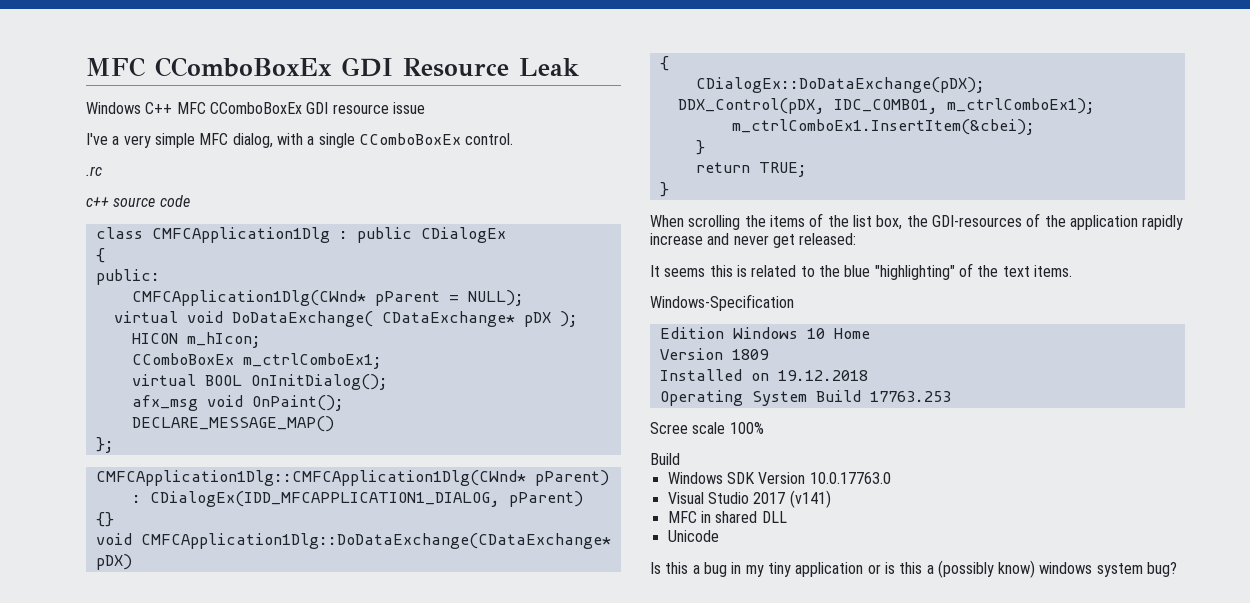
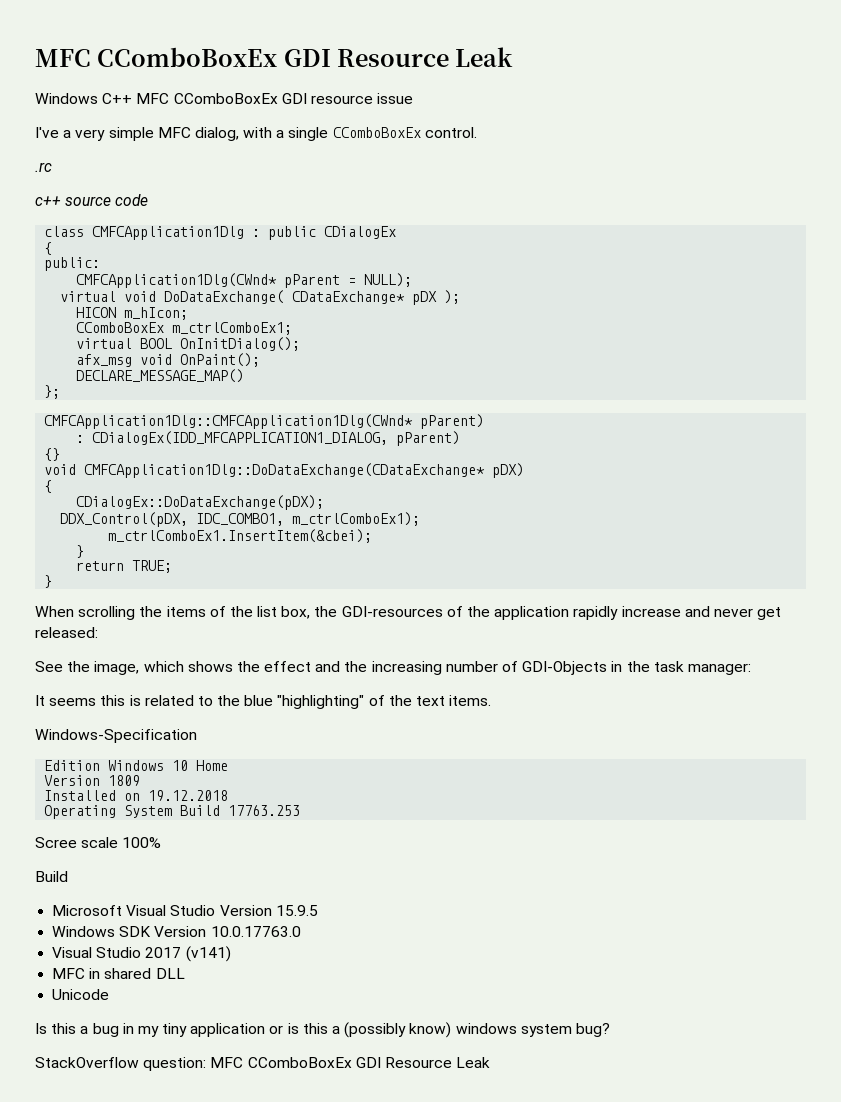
(857, 239) none -> [35,661,751,675] // See the image, which shows the effect and the increasing number of GDI-Objects in the task manager:
(680, 459) none -> [52,905,318,916] // Microsoft Visual Studio Version 15.9.5
(1178, 569) none -> [35,1057,491,1071] // StackOverflow question: MFC CComboBoxEx GDI Resource Leak

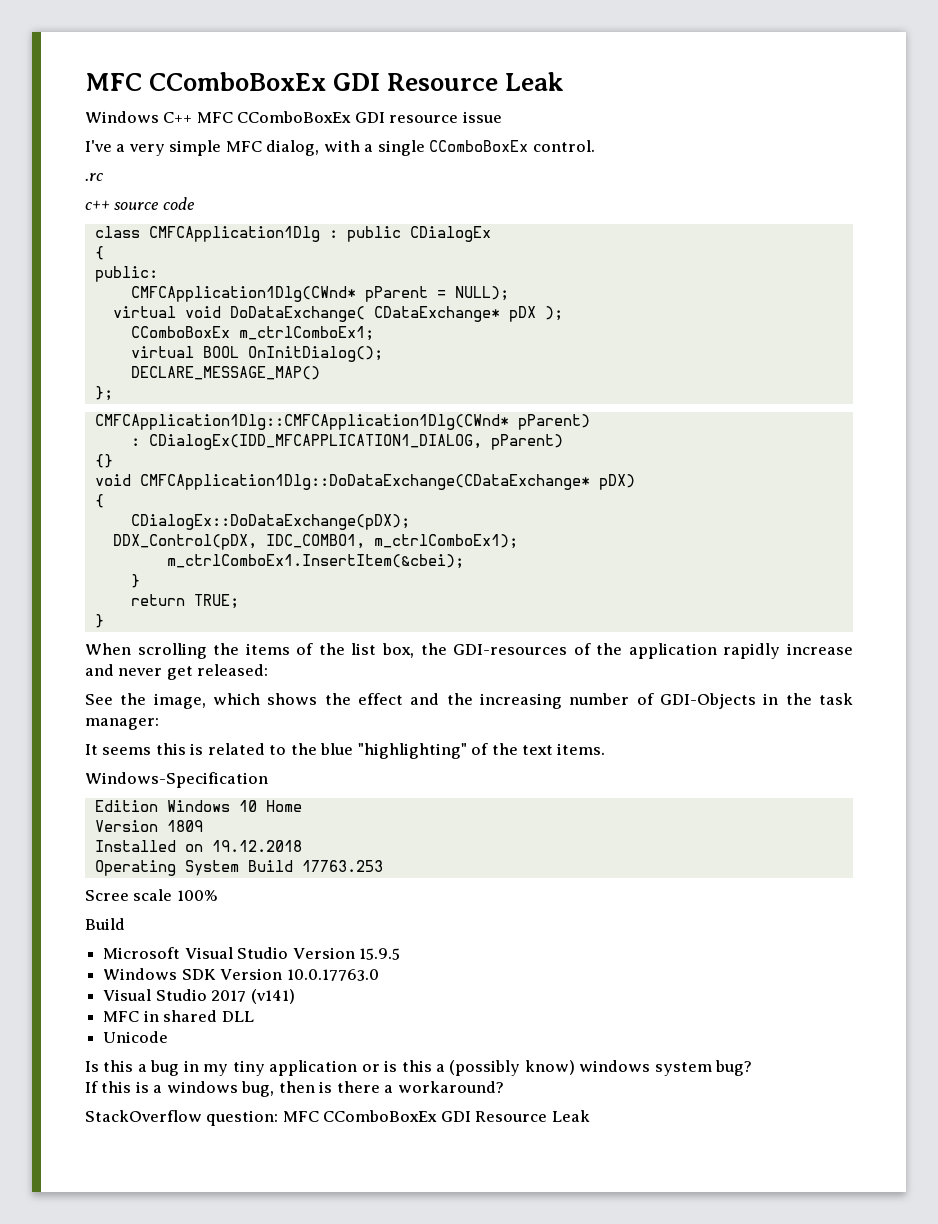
[76,307,189,320] // HICON m_hIcon; -> (563, 313) none
[76,353,261,367] // afx_msg void OnPaint(); -> (383, 354) none
(610, 1030) none -> [85,1081,504,1097] // If this is a windows bug, then is there a workaround?

